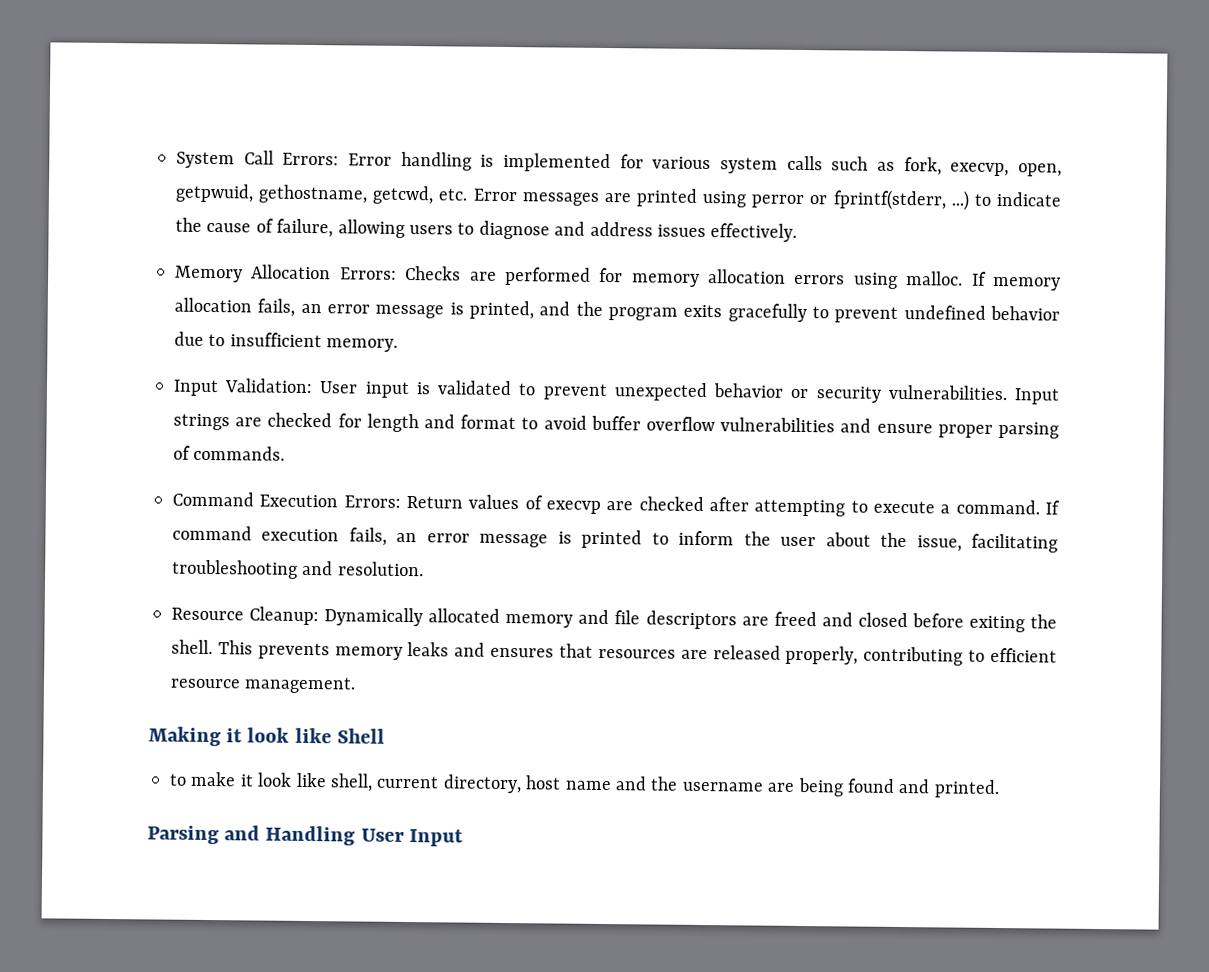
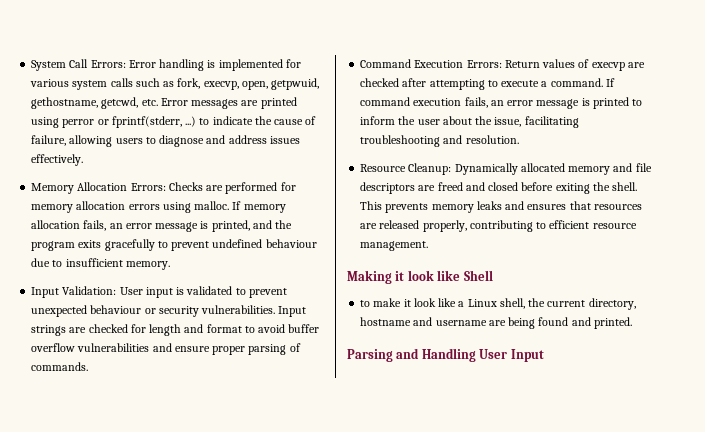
[990,305,1061,321] behavior -> [265,239,317,248] behaviour
[713,383,785,398] behavior -> [90,305,142,314] behaviour
[330,773,679,794] shell, current directory, host name and the -> [458,298,636,310] [360,317,433,326] a Linux shell, the current directory, hostname and

